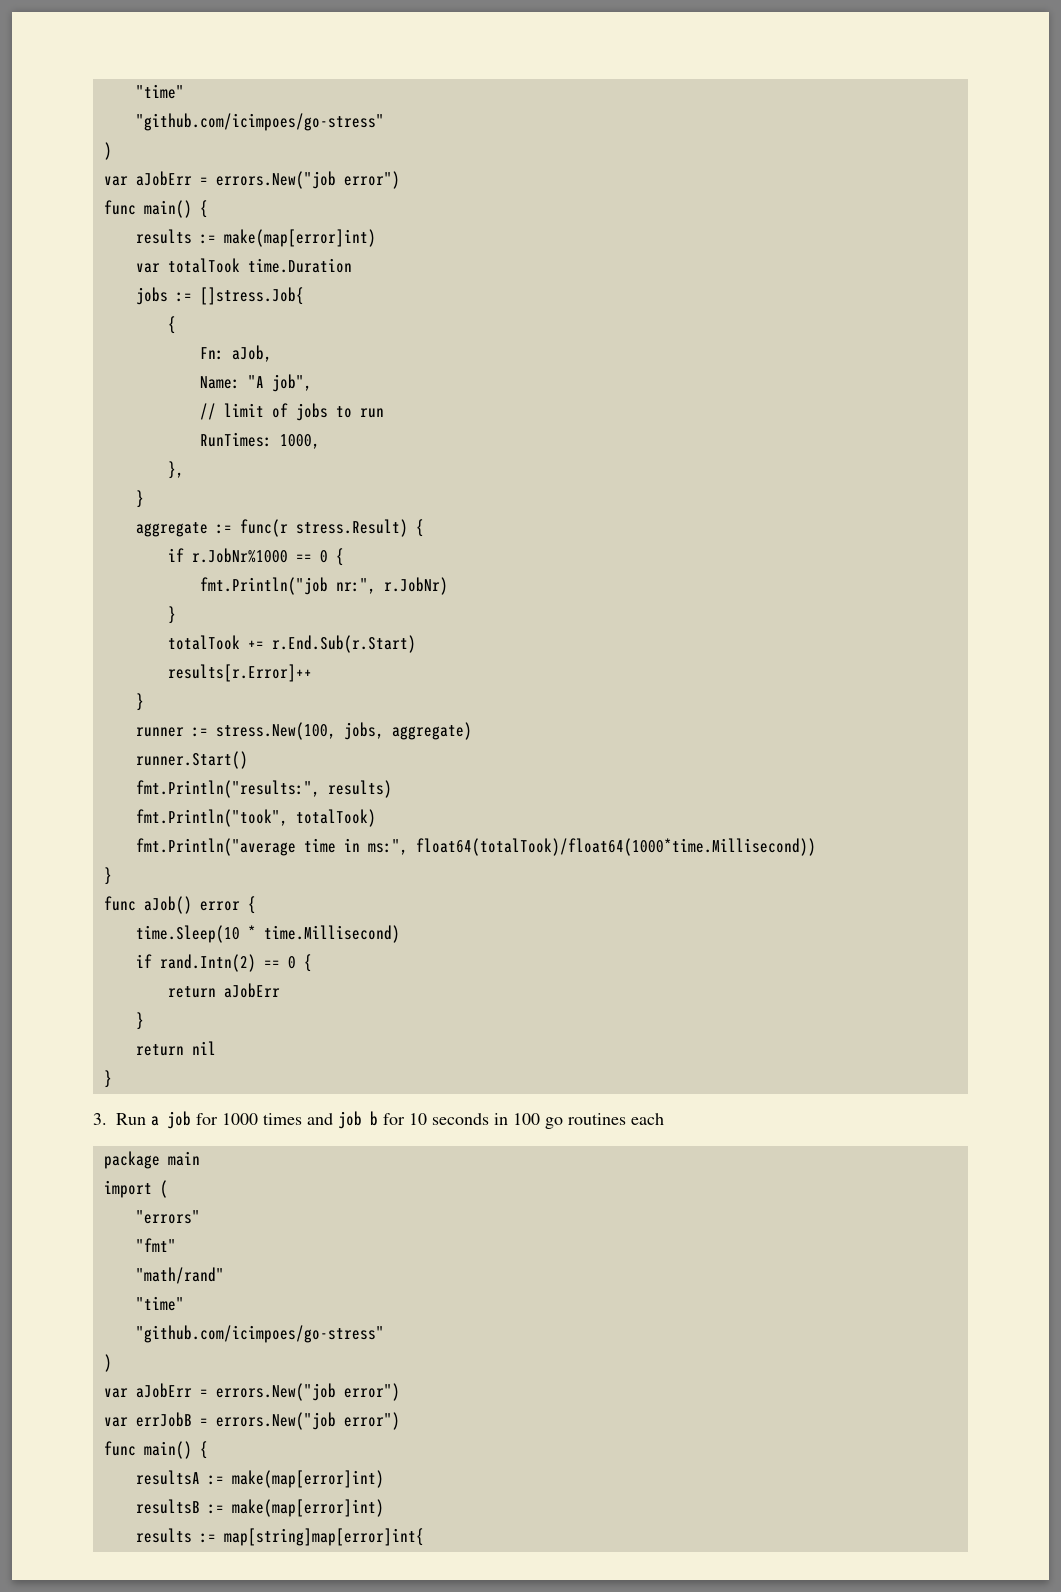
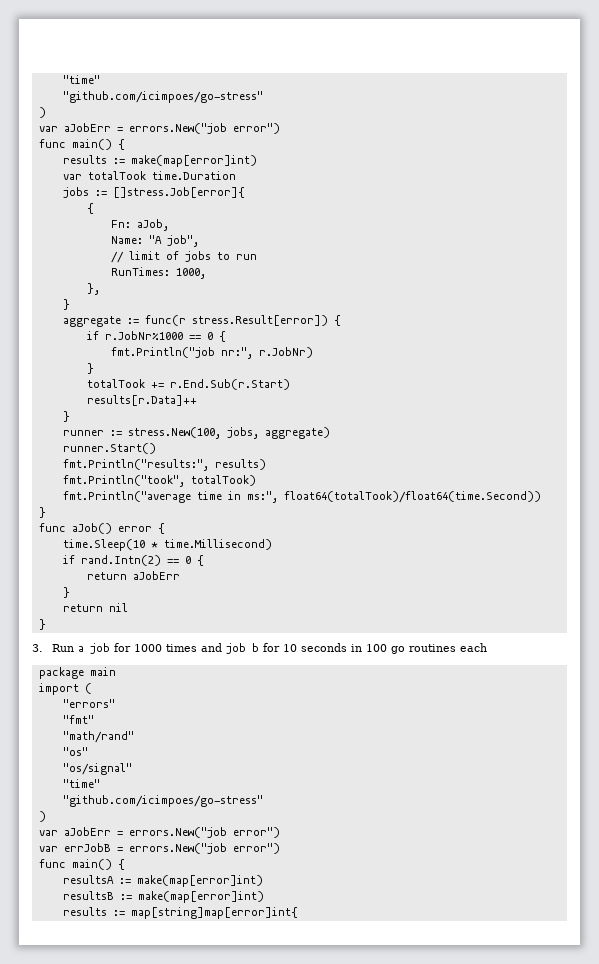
[199,287,304,305] []stress.Job{ -> [112,187,245,198] []stress.Job[error]{
[295,519,408,537] stress.Result) -> [191,315,328,326] stress.Result[error])
[167,664,312,682] results[r.Error]++ -> [86,395,197,406] results[r.Data]++
[415,838,816,856] float64(totalTook)/float64(1000*time.Millisecond)) -> [283,491,541,503] float64(totalTook)/float64(time.Second))
(224, 1275) none -> [62,747,88,756] [62,763,132,775] // "os" // "os/signal"

